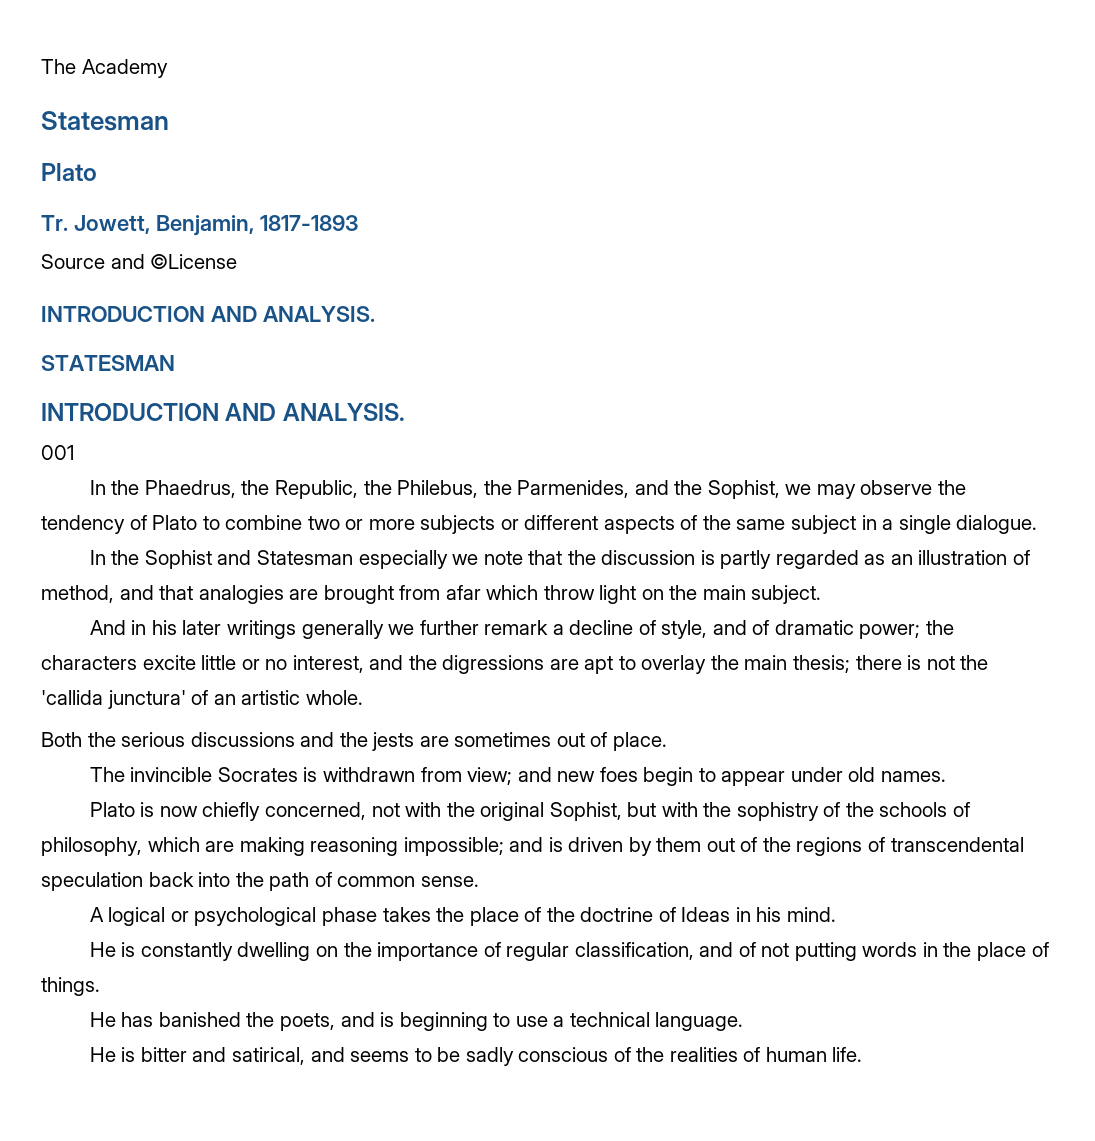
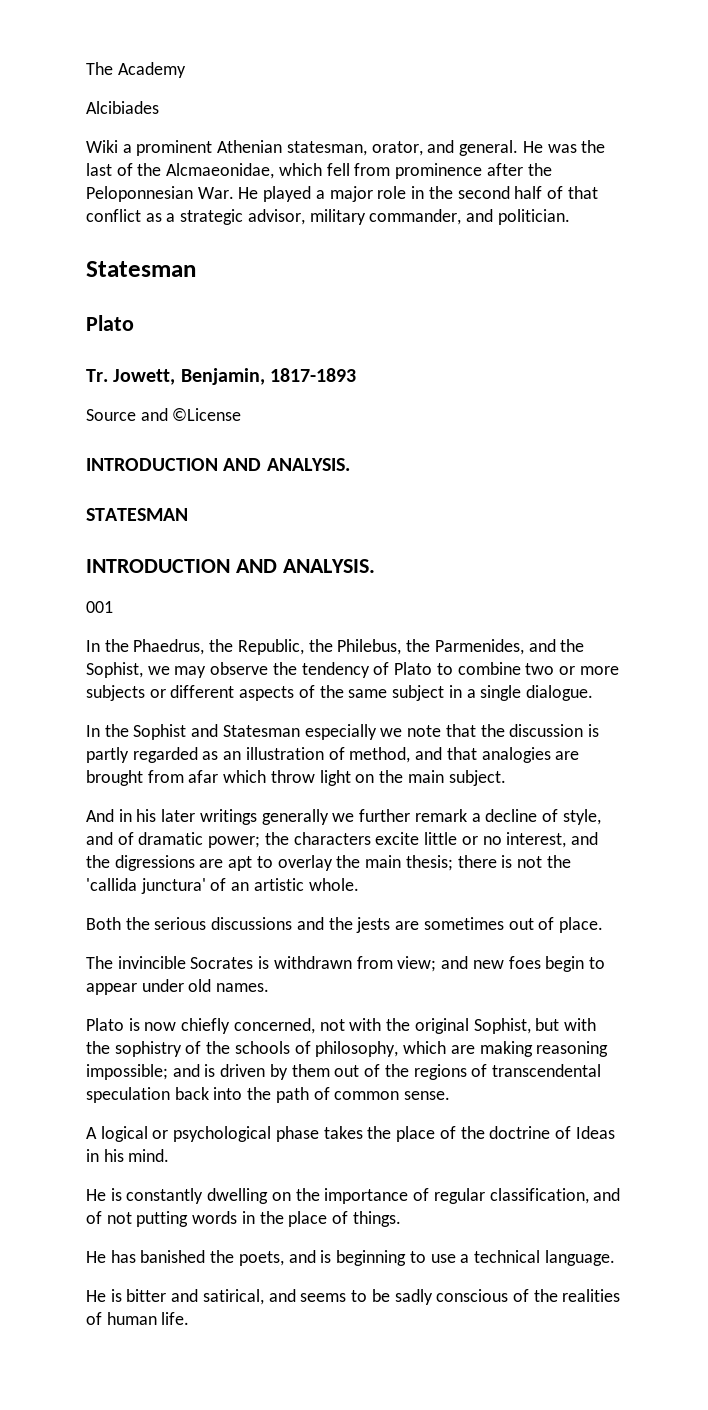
(168, 68) none -> [86,101,159,114] [86,140,606,156] [86,163,552,179] [86,186,598,202] [86,209,570,225] // Alcibiades // Wiki a prominent Athenian statesman, orator, and general. He was the last of the Alcmaeonidae, which fell from prominence after the Peloponnesian War. He played a major role in the second half of that conflict as a strategic advisor, military commander, and politician.

